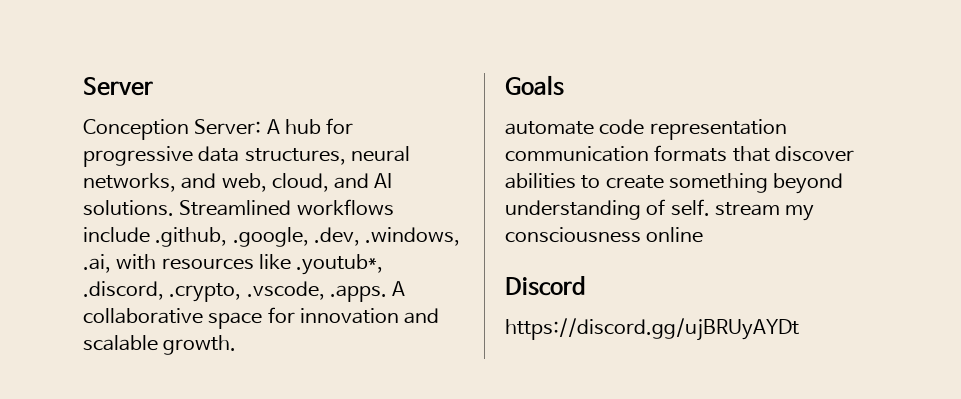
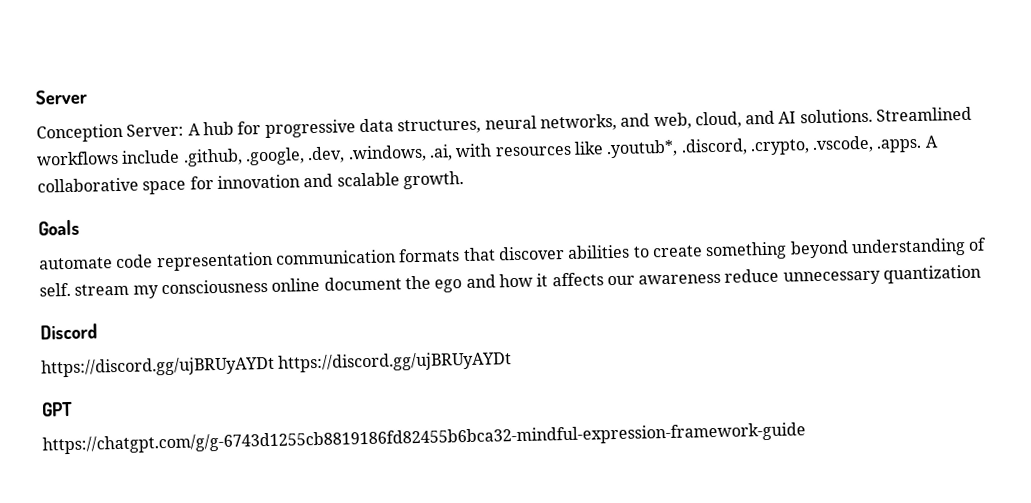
(704, 235) none -> [323,264,982,293] document the ego and how it affects our awareness reduce unnecessary quantization
(799, 329) none -> [278,351,513,373] [41,401,73,417] [42,422,806,455] https://discord.gg/ujBRUyAYDt // GPT // https://chatgpt.com/g/g-6743d1255cb8819186fd82455b6bca32-mindful-expression-framework-guide

